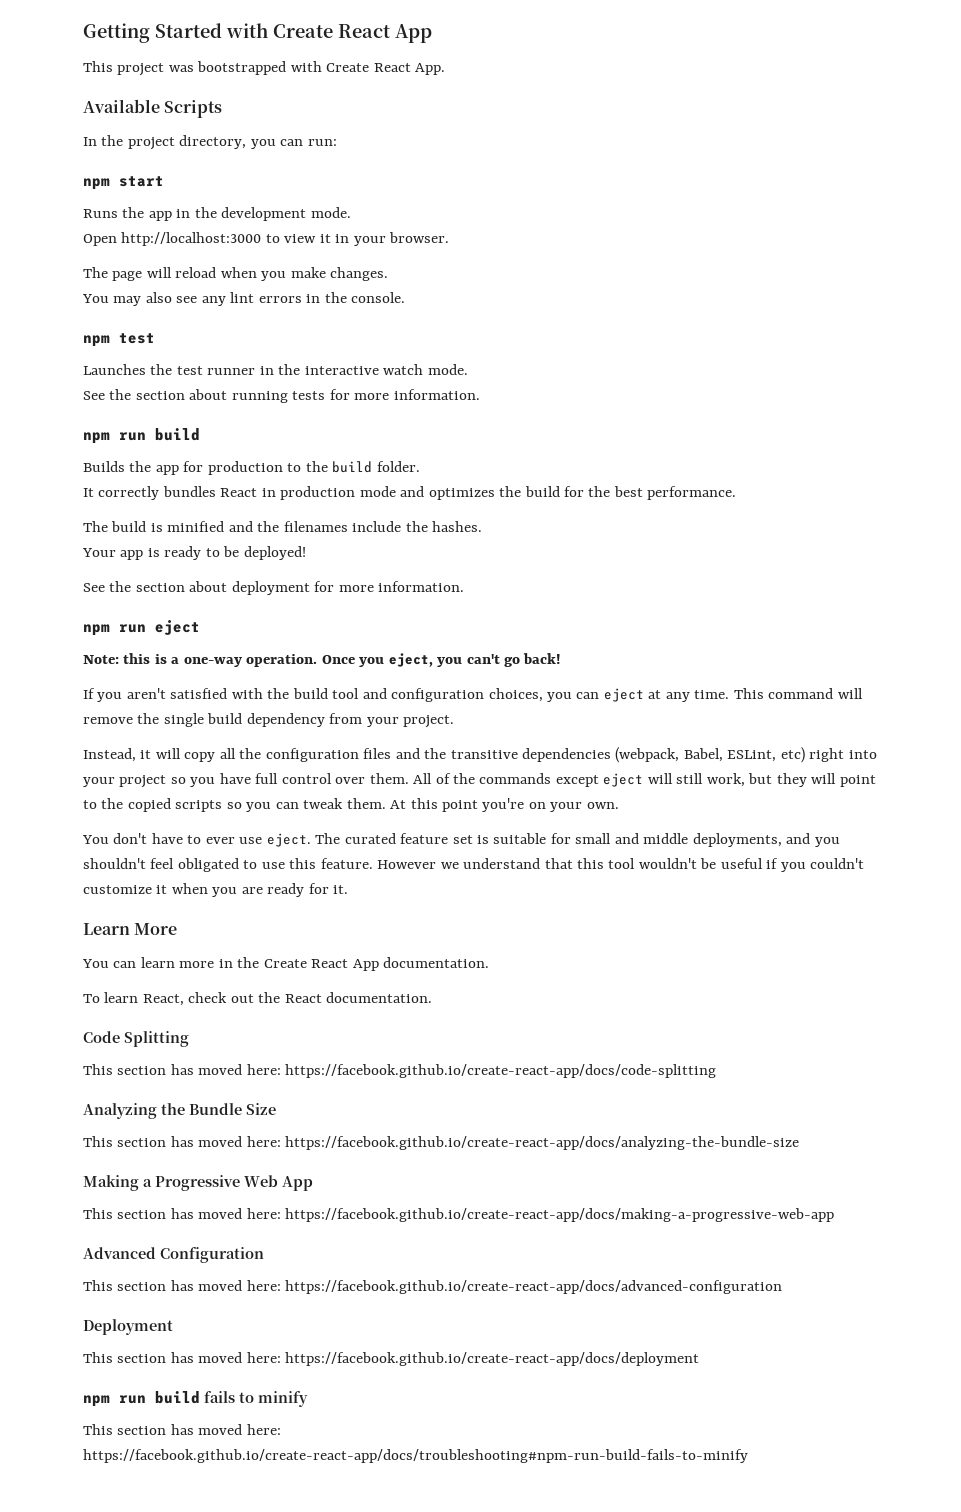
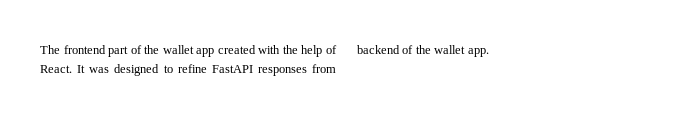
[83,23,432,43] [83,61,446,76] [83,99,223,118] [83,135,337,150] [83,176,164,190] [83,207,351,221] [83,232,450,246] [83,267,389,281] [82,292,406,306] [83,333,155,347] [83,364,468,375] [83,389,480,403] [83,428,200,444] [83,461,420,475] [83,486,737,500] [83,521,483,532] [82,546,306,560] [83,581,465,595] [83,620,200,636] [83,653,562,667] [83,688,863,702] [83,713,455,728] [83,747,877,763] [83,773,876,788] [83,798,619,812] [82,833,840,847] [83,858,865,872] [83,883,349,897] [83,923,178,935] [82,957,490,971] [83,992,433,1006] [83,1031,189,1047] [83,1064,717,1078] [83,1103,276,1119] [83,1136,800,1150] [83,1175,313,1191] [83,1208,835,1222] [83,1247,264,1263] [83,1280,783,1294] [83,1319,173,1335] [83,1352,700,1366] [83,1391,308,1407] [83,1424,281,1435] [83,1449,748,1463] Getting Started with Create React App // This project was bootstrapped with Create React App. // Available Scripts // In the project directory, you can run: // npm start // Runs the app in the development mode. // Open http://localhost:3000 to view it in your browser. // The page will reload when you make changes. // You may also see any lint errors in the console. // npm test // Launches the test runner in the interactive watch mode. // See the section about running tests for more information. // npm run build // Builds the app for production to the build folder. // It correctly bundles React in production mode and optimizes the build for the best performance. // The build is minified and the filenames include the hashes. // Your app is ready to be deployed! // See the section about deployment for more information. // npm run eject // Note: this is a one-way operation. Once you eject, you can't go back! // If you aren't satisfied with the build tool and configuration choices, you can eject at any time. This command will remove the single build dependency from your project. // Instead, it will copy all the configuration files and the transitive dependencies (webpack, Babel, ESLint, etc) right into your project so you have full control over them. All of the commands except eject will still work, but they will point to the copied scripts so you can tweak them. At this point you're on your own. // You don't have to ever use eject. The curated feature set is suitable for small and middle deployments, and you shouldn't feel obligated to use this feature. However we understand that this tool wouldn't be useful if you couldn't customize it when you are ready for it. // Learn More // You can learn more in the Create React App documentation. // To learn React, check out the React documentation. // Code Splitting // This section has moved here: https://facebook.github.io/create-react-app/docs/code-splitting // Analyzing the Bundle Size // This section has moved here: https://facebook.github.io/create-react-app/docs/analyzing-the-bundle-size // Making a Progressive Web App // This section has moved here: https://facebook.github.io/create-react-app/docs/making-a-progressive-web-app // Advanced Configuration // This section has moved here: https://facebook.github.io/create-react-app/docs/advanced-configuration // Deployment // This section has moved here: https://facebook.github.io/create-react-app/docs/deployment // npm run build fails to minify // This section has moved here: https://facebook.github.io/create-react-app/docs/troubleshooting#npm-run-build-fails-to-minify -> [40,45,337,57] [40,64,336,76] [357,45,489,57] The frontend part of the wallet app created with the help of React. It was designed to refine FastAPI responses from backend of the wallet app.

